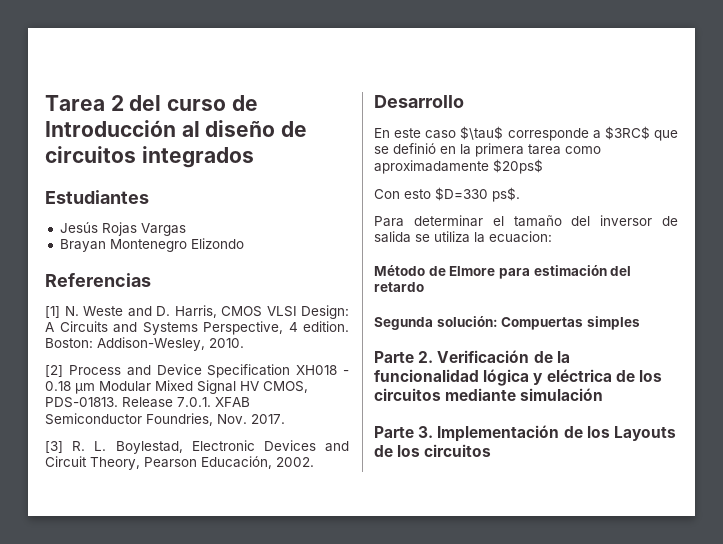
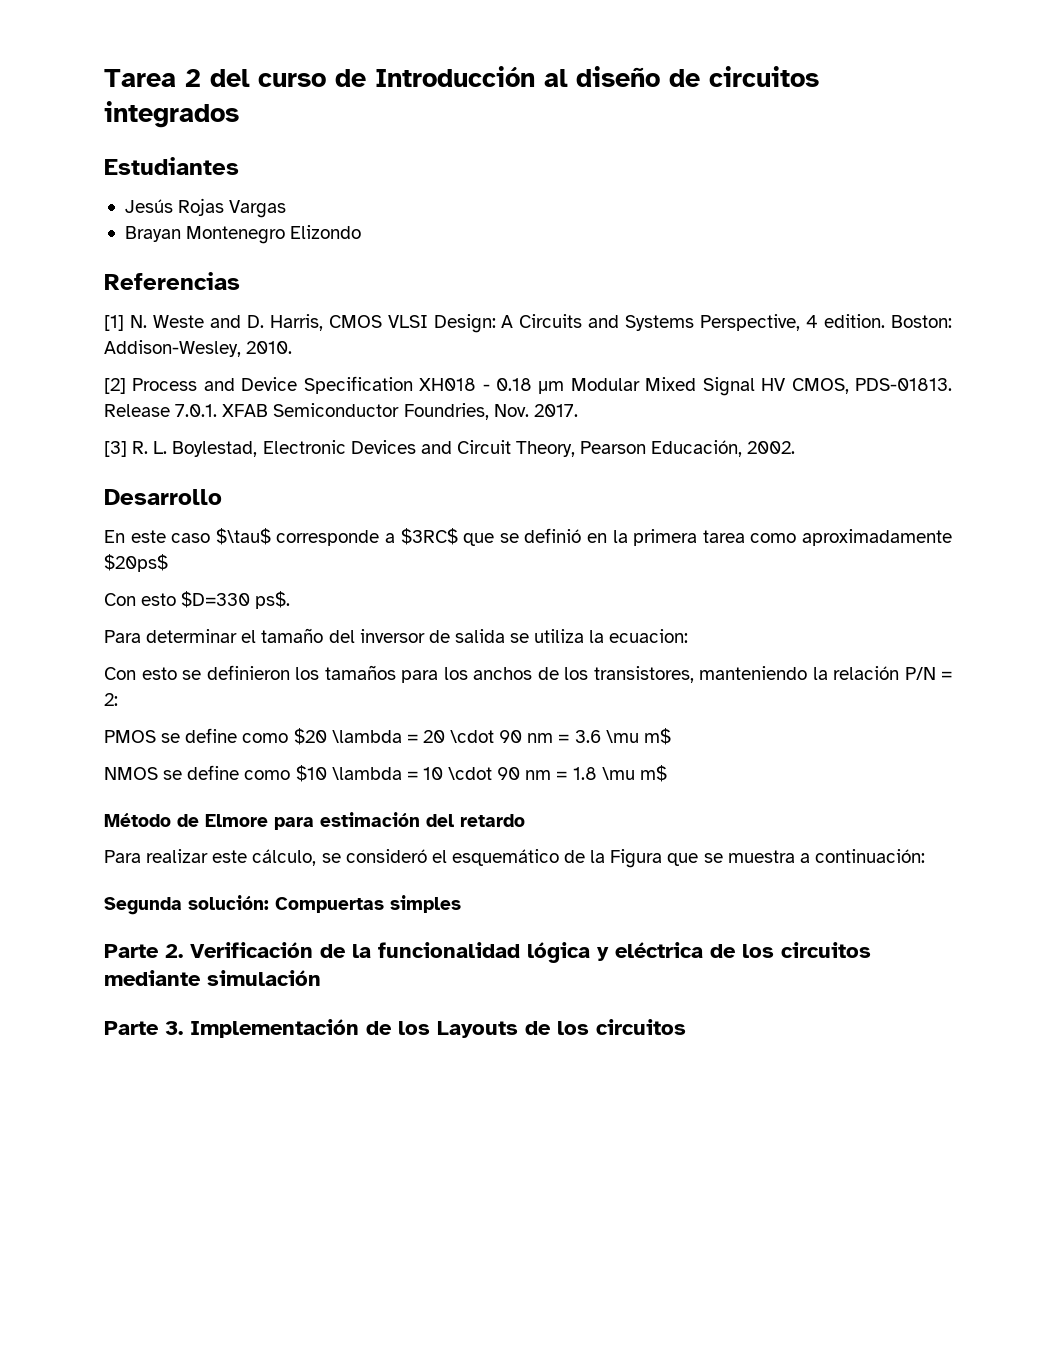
(552, 237) none -> [104,665,952,683] [104,693,118,706] [104,728,671,745] [104,765,667,782] // Con esto se definieron los tamaños para los anchos de los transistores, manteniendo la relación P/N = 2: // PMOS se define como $20 \lambda = 20 \cdot 90 nm = 3.6 \mu m$ // NMOS se define como $10 \lambda = 10 \cdot 90 nm = 1.8 \mu m$
(424, 287) none -> [104,849,925,868] // Para realizar este cálculo, se consideró el esquemático de la Figura que se muestra a continuación:

